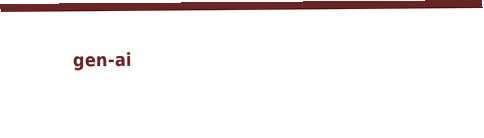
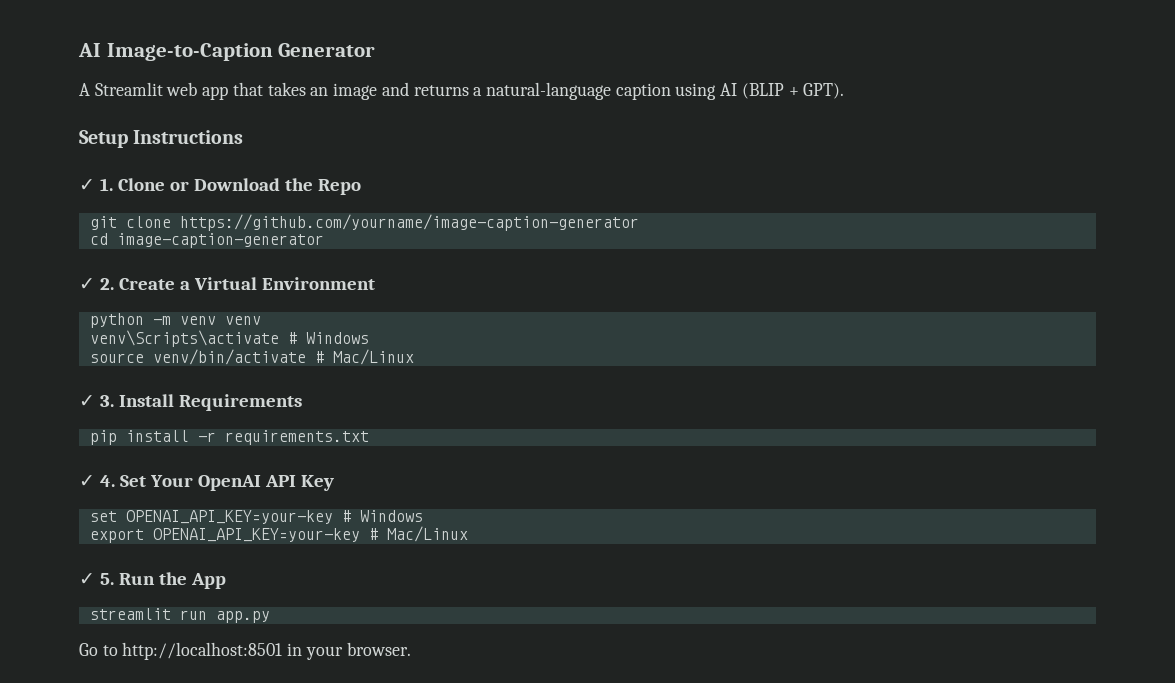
[72,51,133,71] gen-ai -> [78,43,376,61] [79,82,845,100] [79,130,244,148] [79,178,361,195] [89,214,639,231] [89,233,324,248] [79,277,375,290] [89,313,261,328] [89,330,369,347] [89,349,414,365] [79,394,302,411] [89,430,369,445] [79,475,334,491] [89,510,423,524] [89,526,468,543] [79,572,226,589] [89,608,270,623] [79,642,411,660] AI Image-to-Caption Generator // A Streamlit web app that takes an image and returns a natural-language caption using AI (BLIP + GPT). // Setup Instructions // ✓ 1. Clone or Download the Repo // git clone https://github.com/yourname/image-caption-generator // cd image-caption-generator // ✓ 2. Create a Virtual Environment // python -m venv venv // venv\Scripts\activate # Windows // source venv/bin/activate # Mac/Linux // ✓ 3. Install Requirements // pip install -r requirements.txt // ✓ 4. Set Your OpenAI API Key // set OPENAI_API_KEY=your-key # Windows // export OPENAI_API_KEY=your-key # Mac/Linux // ✓ 5. Run the App // streamlit run app.py // Go to http://localhost:8501 in your browser.

